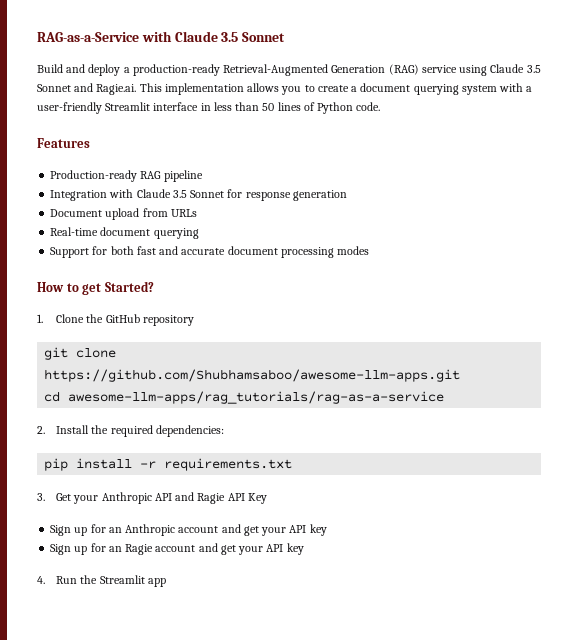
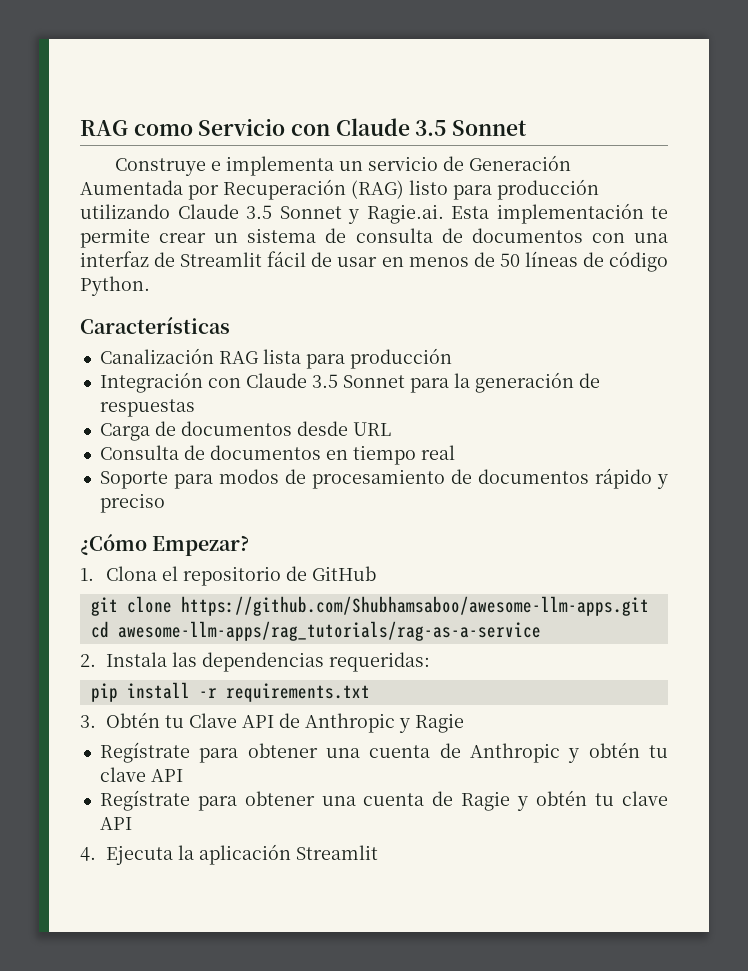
[37,31,172,42] RAG-as-a-Service with -> [80,118,331,136] RAG como Servicio con
[37,64,541,76] [37,83,533,95] [37,102,381,114] [37,138,90,148] [50,170,203,182] [50,189,347,201] [50,208,197,220] [50,227,199,239] [50,246,370,258] [37,281,154,295] [37,314,104,323] Build and deploy a production-ready Retrieval-Augmented Generation (RAG) service using Claude 3.5 Sonnet and Ragie.ai. This implementation allows you to create a document querying system with a user-friendly Streamlit interface in less than 50 lines of Python code. // Features // Production-ready RAG pipeline // Integration with Claude 3.5 Sonnet for response generation // Document upload from URLs // Real-time document querying // Support for both fast and accurate document processing modes // How to get Started? // 1. Clone the -> [115,155,572,176] [80,179,599,200] [80,203,668,224] [80,228,668,248] [80,251,668,272] [80,276,150,296] [80,317,230,334] [99,348,452,369] [99,372,600,393] [99,399,195,417] [99,421,391,441] [99,445,455,465] [99,468,668,489] [99,493,165,513] [80,534,250,556] [80,566,307,586] Construye e implementa un servicio de Generación Aumentada por Recuperación (RAG) listo para producción utilizando Claude 3.5 Sonnet y Ragie.ai. Esta implementación te permite crear un sistema de consulta de documentos con una interfaz de Streamlit fácil de usar en menos de 50 líneas de código Python. // Características // Canalización RAG lista para producción // Integración con Claude 3.5 Sonnet para la generación de respuestas // Carga de documentos desde URL // Consulta de documentos en tiempo real // Soporte para modos de procesamiento de documentos rápido y preciso // ¿Cómo Empezar? // 1. Clona el repositorio de
[142,315,194,326] repository -> (376, 573) none
[56,425,224,437] Install the required dependencies: -> [105,652,430,672] Instala las dependencias requeridas:
[56,492,267,504] [50,524,327,536] [50,543,304,555] [37,575,166,587] Get your Anthropic API and Ragie API Key // Sign up for an Anthropic account and get your API key // Sign up for an Ragie account and get your API key // 4. Run the Streamlit app -> [105,712,464,733] [99,742,668,763] [99,767,183,782] [99,790,669,811] [99,817,132,830] [80,844,378,865] Obtén tu Clave API de Anthropic y Ragie // Regístrate para obtener una cuenta de Anthropic y obtén tu clave API // Regístrate para obtener una cuenta de Ragie y obtén tu clave API // 4. Ejecuta la aplicación Streamlit

